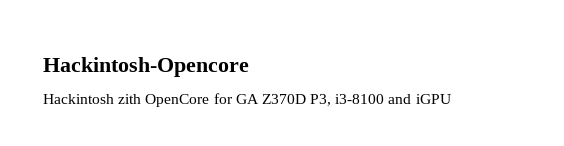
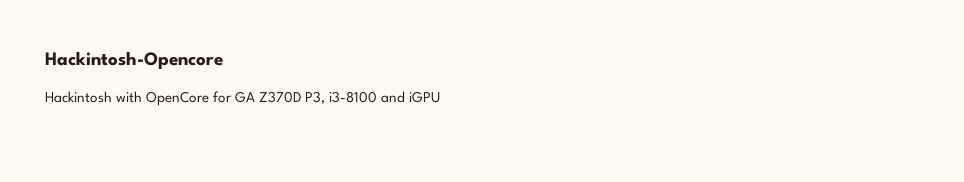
[118,94,142,104] zith -> [116,91,143,103] with

